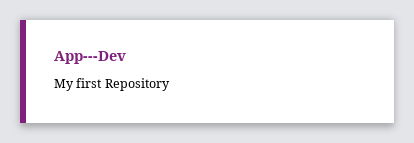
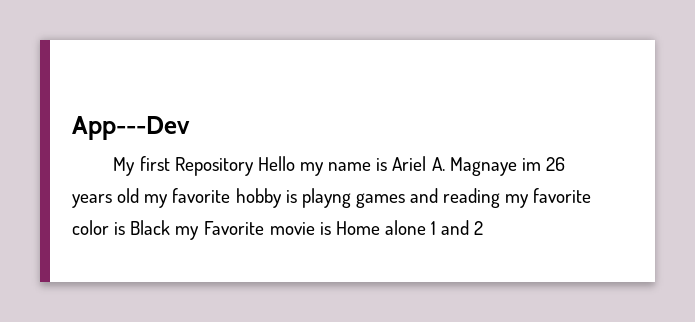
(170, 84) none -> [257,156,565,176] [72,188,592,208] [72,220,484,240] Hello my name is Ariel A. Magnaye im 26 years old my favorite hobby is playng games and reading my favorite color is Black my Favorite movie is Home alone 1 and 2

